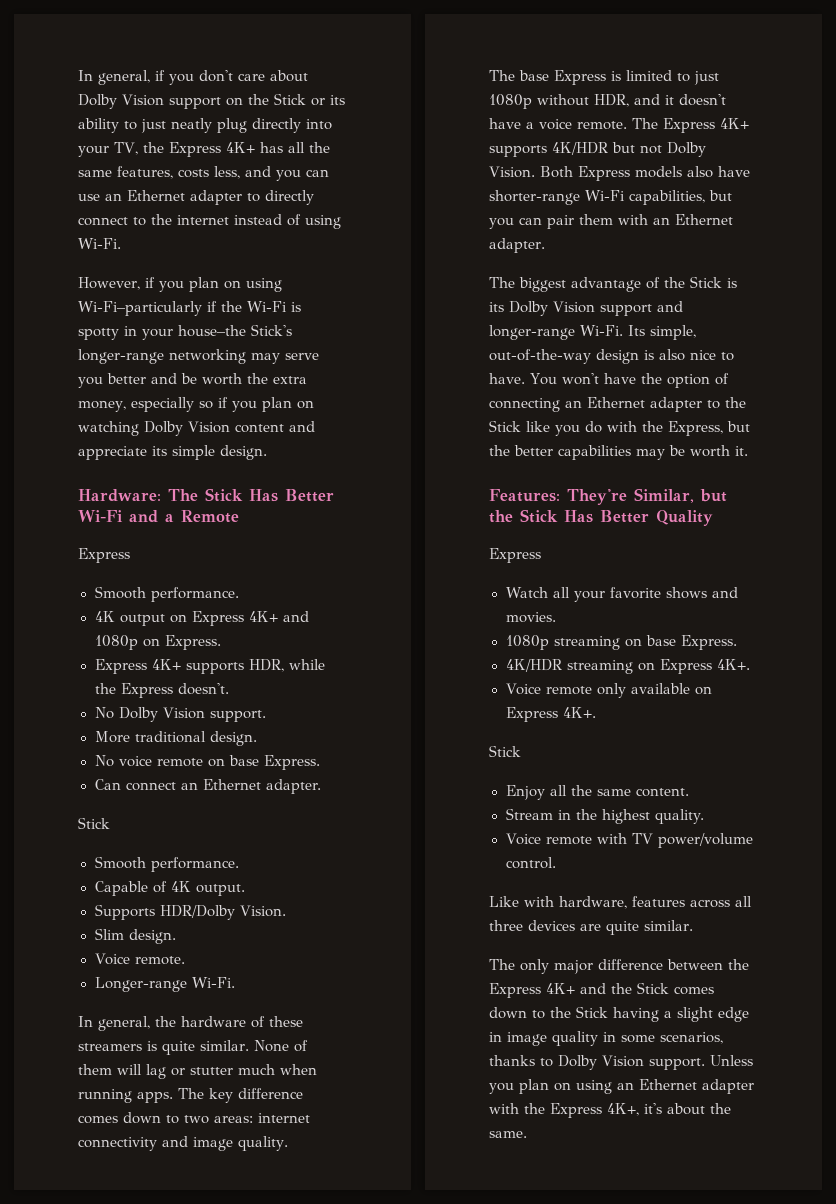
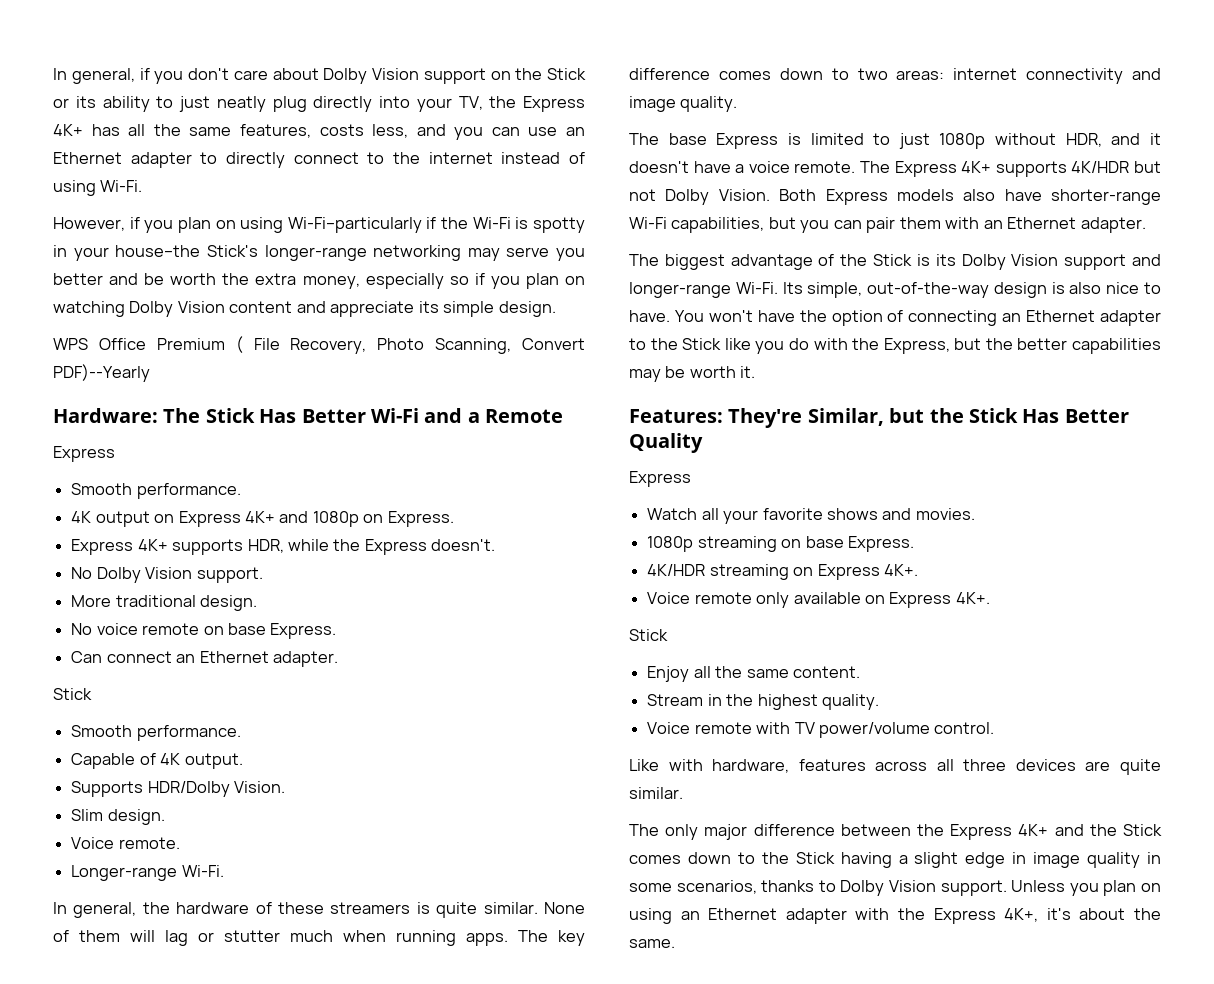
(267, 452) none -> [53,336,585,354] [53,364,150,382] // WPS Office Premium ( File Recovery, Photo Scanning, Convert PDF)--Yearly

